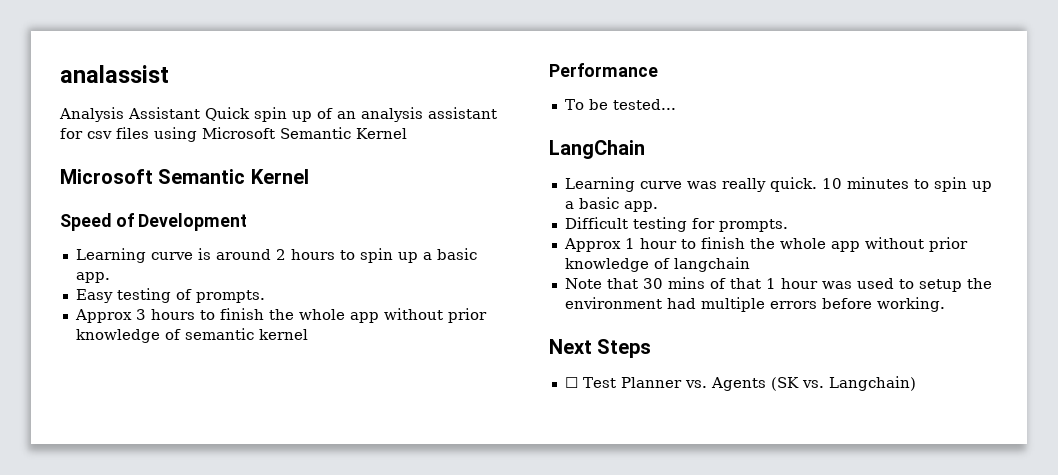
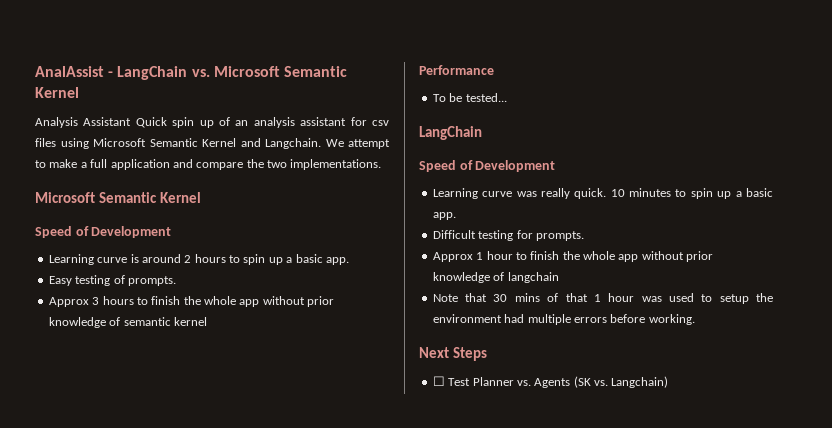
[60,65,169,83] analassist -> [35,66,347,80] [35,87,79,98] AnalAssist - LangChain vs. Microsoft Semantic Kernel
(407, 133) none -> [240,138,390,149] [35,159,382,170] and Langchain. We attempt to make a full application and compare the two implementations.
(645, 149) none -> [419,160,556,172] // Speed of Development

